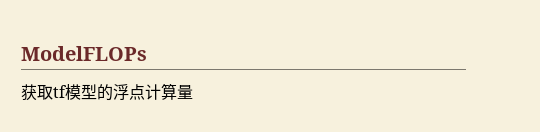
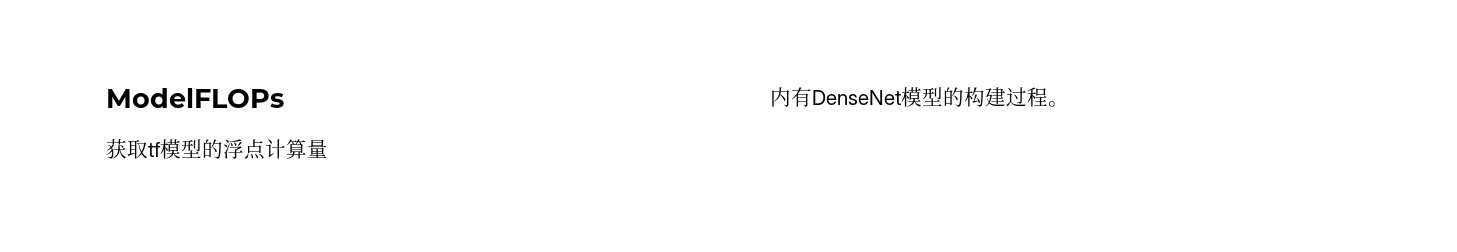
(193, 92) none -> [770,87,1069,107] // 内有DenseNet模型的构建过程。

